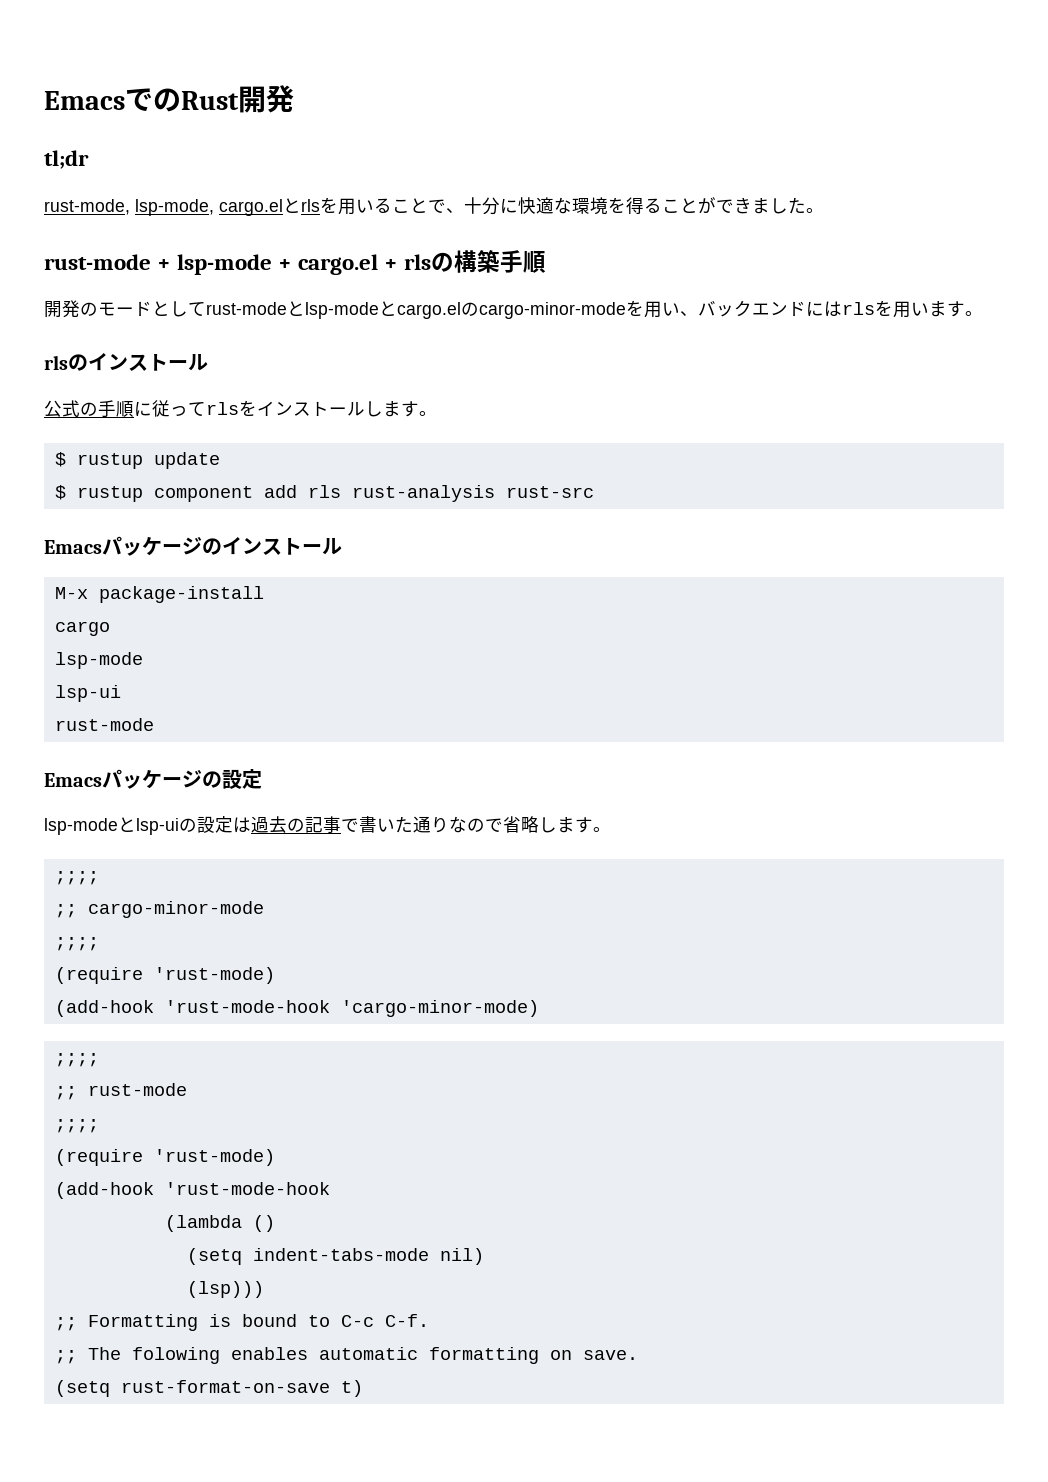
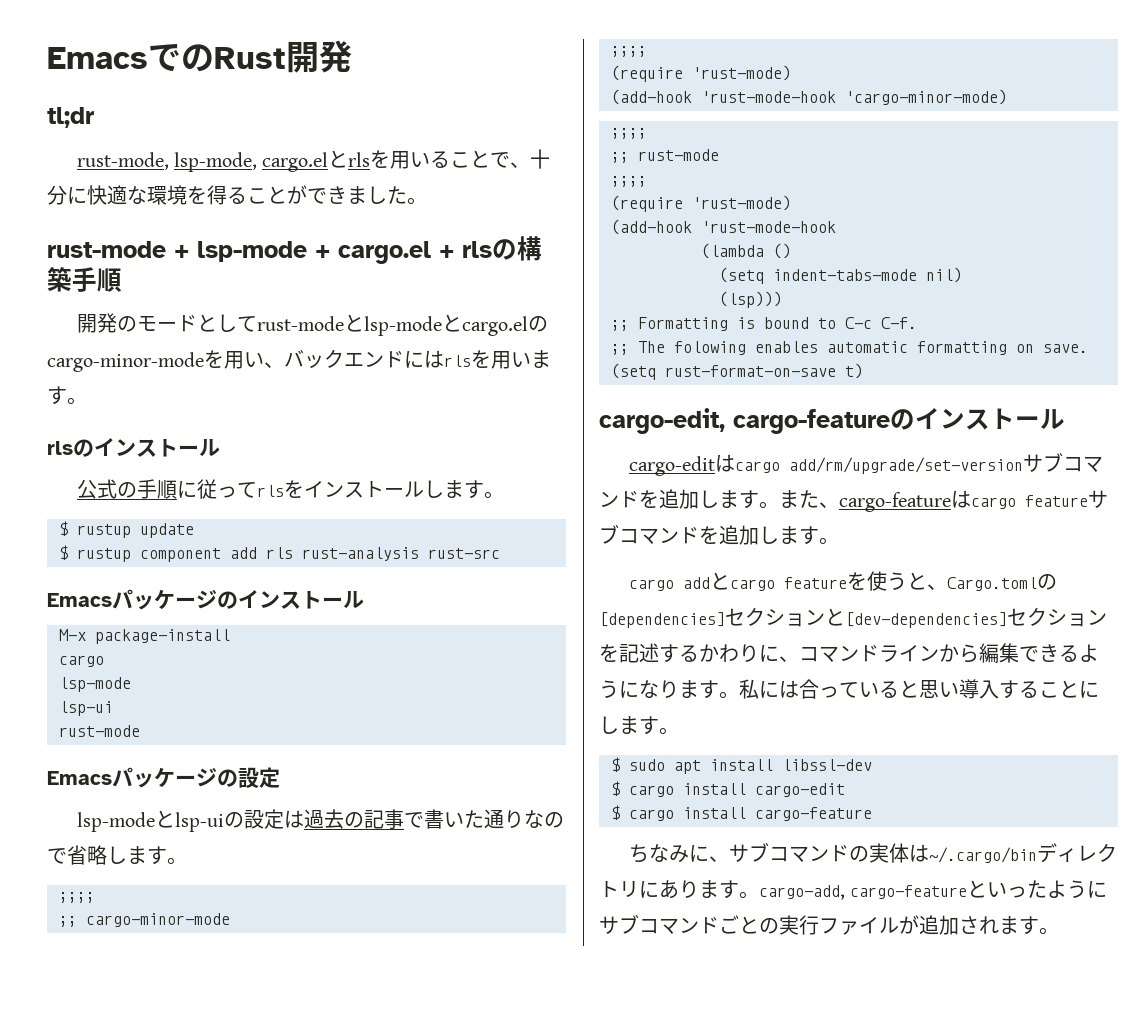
(363, 1388) none -> [599,408,1065,434] [628,452,1103,476] [599,489,1108,512] [599,524,839,545] [628,571,1057,591] [599,607,1107,628] [599,643,1099,663] [599,679,1099,699] [599,716,679,735] [611,757,872,774] [611,781,845,797] [611,805,872,821] [628,842,1117,863] [599,880,1108,900] [599,914,1059,935] // cargo-edit, cargo-featureのインストール // cargo-editはcargo add/rm/upgrade/set-versionサブコマンドを追加します。また、cargo-featureはcargo featureサブコマンドを追加します。 // cargo addとcargo featureを使うと、Cargo.tomlの[dependencies]セクションと[dev-dependencies]セクションを記述するかわりに、コマンドラインから編集できるようになります。私には合っていると思い導入することにします。 // $ sudo apt install libssl-dev // $ cargo install cargo-edit // $ cargo install cargo-feature // ちなみに、サブコマンドの実体は~/.cargo/binディレクトリにあります。cargo-add, cargo-featureといったようにサブコマンドごとの実行ファイルが追加されます。

